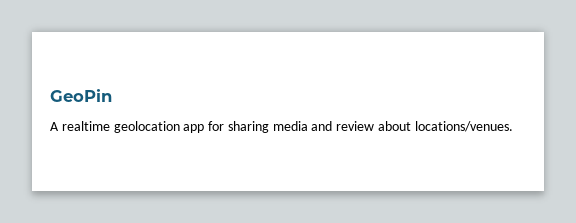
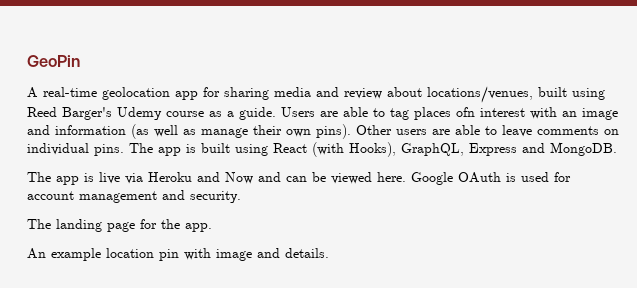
[61,121,110,131] realtime -> [43,87,97,97] real-time
[414,121,513,132] locations/venues. -> [427,86,605,103] [27,107,618,120] [27,124,619,139] [27,142,617,157] [27,172,571,185] [27,190,241,203] [27,219,212,232] [27,248,329,261] locations/venues, built using Reed Barger's Udemy course as a guide. Users are able to tag places ofn interest with an image and information (as well as manage their own pins). Other users are able to leave comments on individual pins. The app is built using React (with Hooks), GraphQL, Express and MongoDB. // The app is live via Heroku and Now and can be viewed here. Google OAuth is used for account management and security. // The landing page for the app. // An example location pin with image and details.

